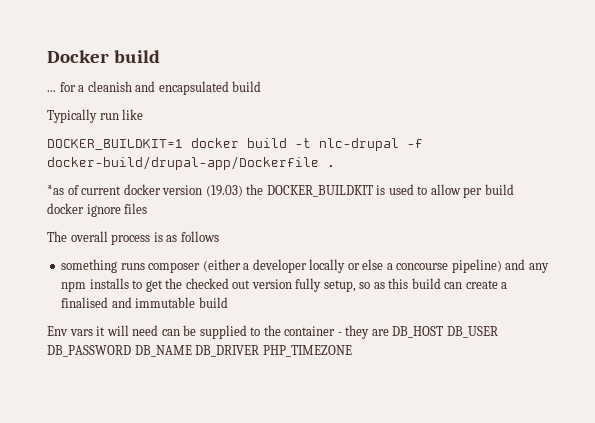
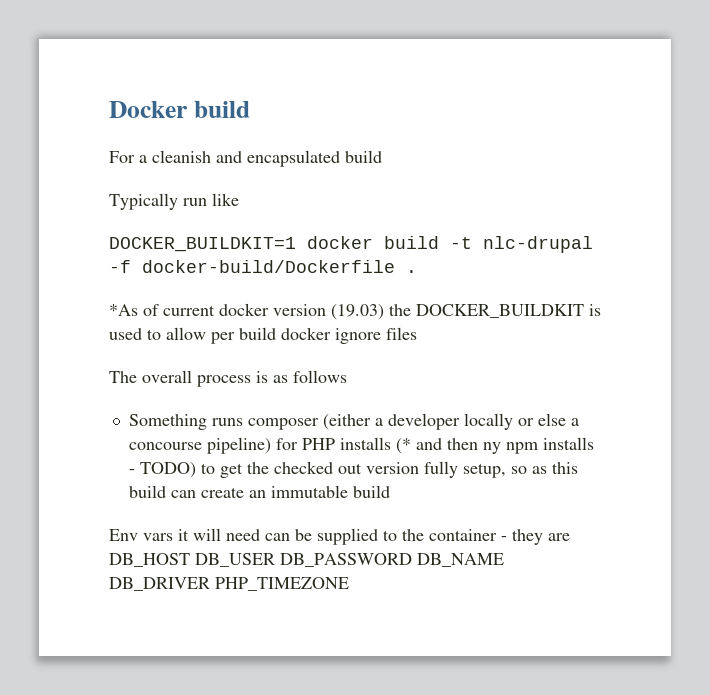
[47,82,76,92] ... for -> [109,151,135,163] For
[47,156,319,170] docker-build/drupal-app/Dockerfile -> [142,260,395,273] docker-build/Dockerfile
[47,185,64,195] *as -> [109,304,138,316] *As
[61,259,118,273] something -> [128,414,207,430] Something
[505,259,549,273] [61,278,129,292] and any npm installs -> [275,437,594,454] [128,462,196,478] for PHP installs (* and then ny npm installs - TODO)
[501,282,508,289] [61,297,132,308] a finalised and -> [248,490,266,498] an

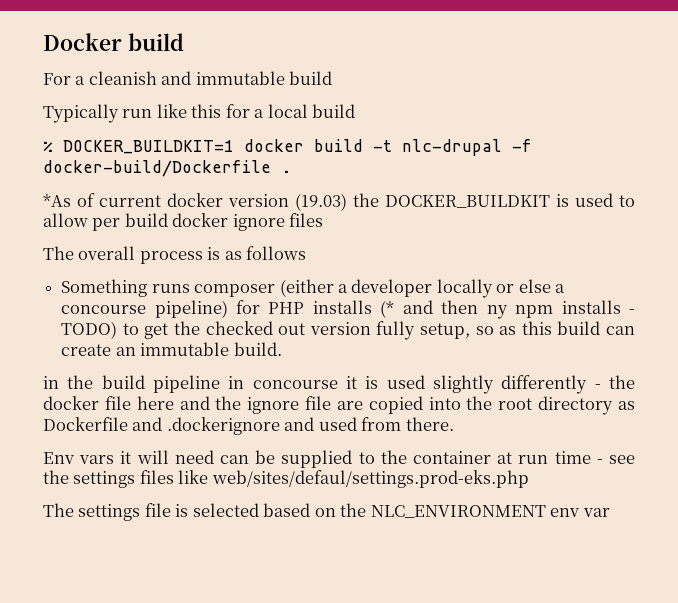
[247,150,340,167] encapsulated -> [195,71,285,85] immutable
(239, 199) // -> [191,104,356,118] [43,141,53,152] this for a local build // %
[352,485,390,498] build -> [233,342,282,356] [43,375,635,394] [43,396,635,415] [43,417,454,435] build. // in the build pipeline in concourse it is used slightly differently - the docker file here and the ignore file are copied into the root directory as Dockerfile and .dockerignore and used from there.
[501,529,570,545] [109,553,504,567] [109,577,349,591] - they are DB_HOST DB_USER DB_PASSWORD DB_NAME DB_DRIVER PHP_TIMEZONE -> [497,451,636,464] [43,470,529,488] [43,503,610,521] at run time - see the settings files like web/sites/defaul/settings.prod-eks.php // The settings file is selected based on the NLC_ENVIRONMENT env var

